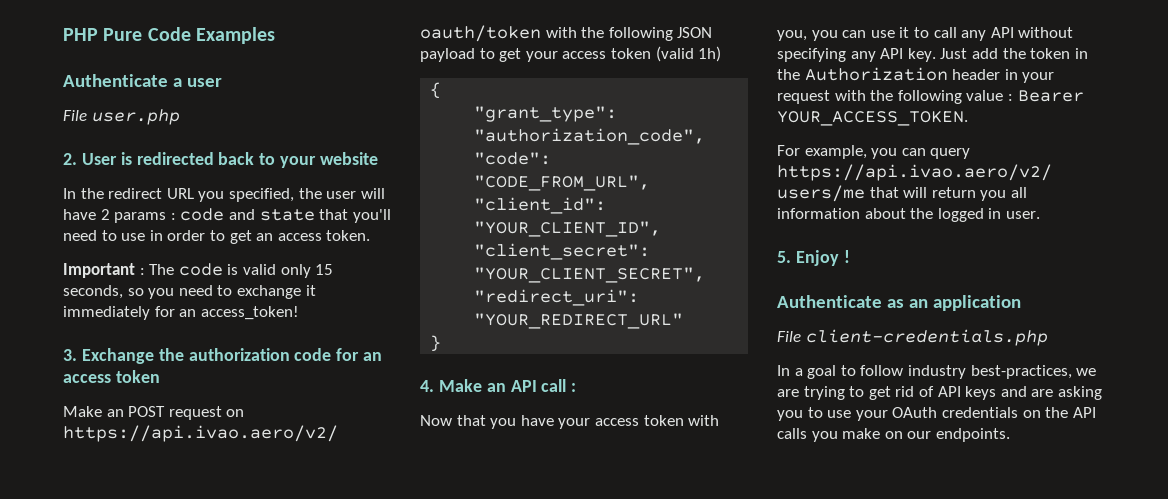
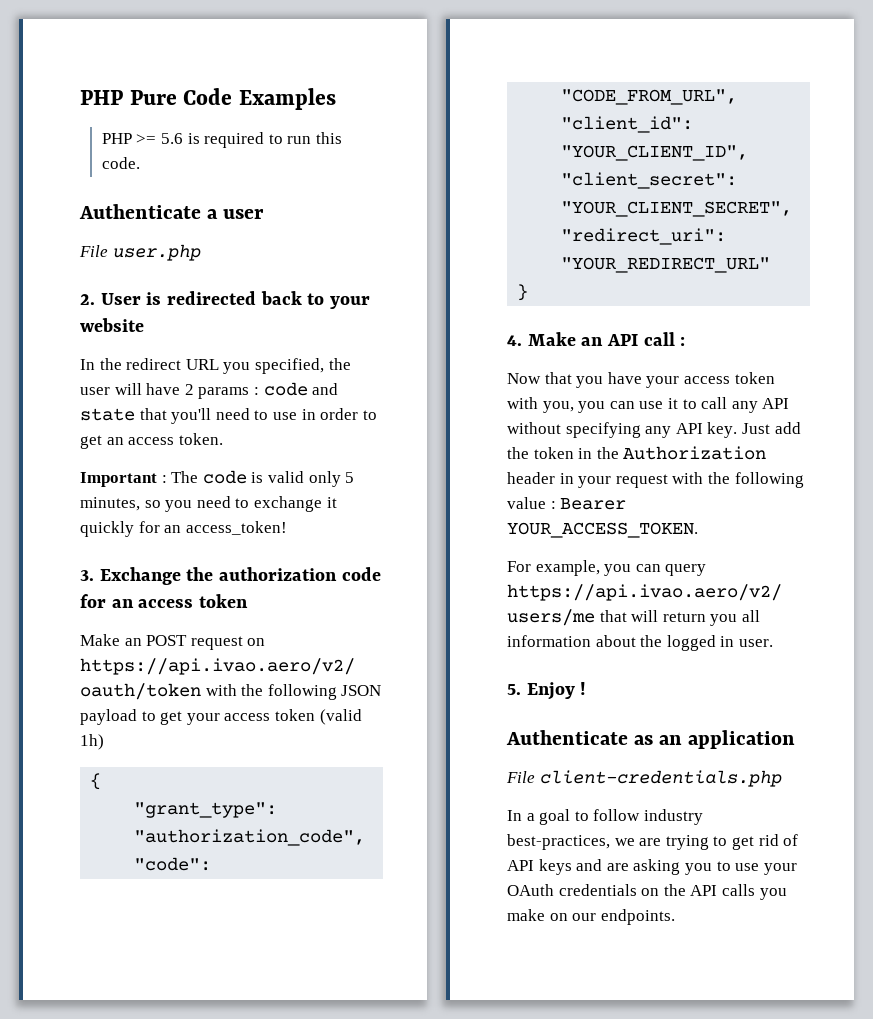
(275, 35) none -> [101,132,342,148] [101,157,140,169] // PHP >= 5.6 is required to run this code.
[315,264,334,275] [63,285,123,299] 15 seconds, -> [345,472,355,483] [80,497,140,511] 5 minutes,
[63,306,150,320] immediately -> [80,521,134,537] quickly

